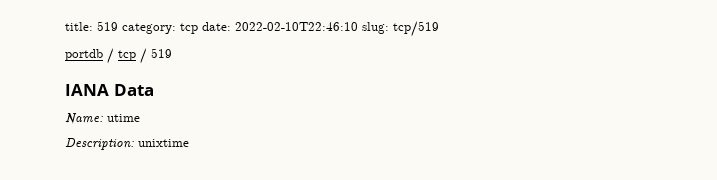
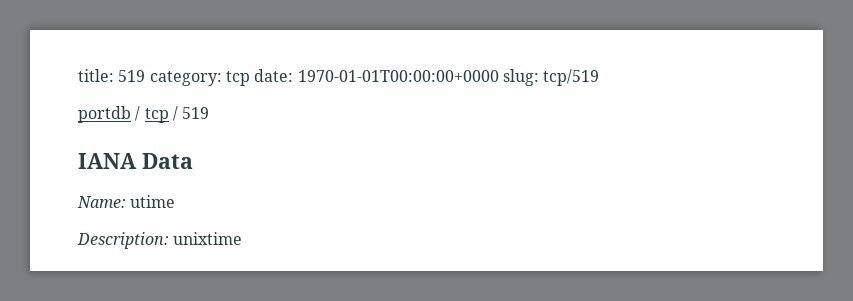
[235,22,358,31] 2022-02-10T22:46:10 -> [297,70,499,82] 1970-01-01T00:00:00+0000

